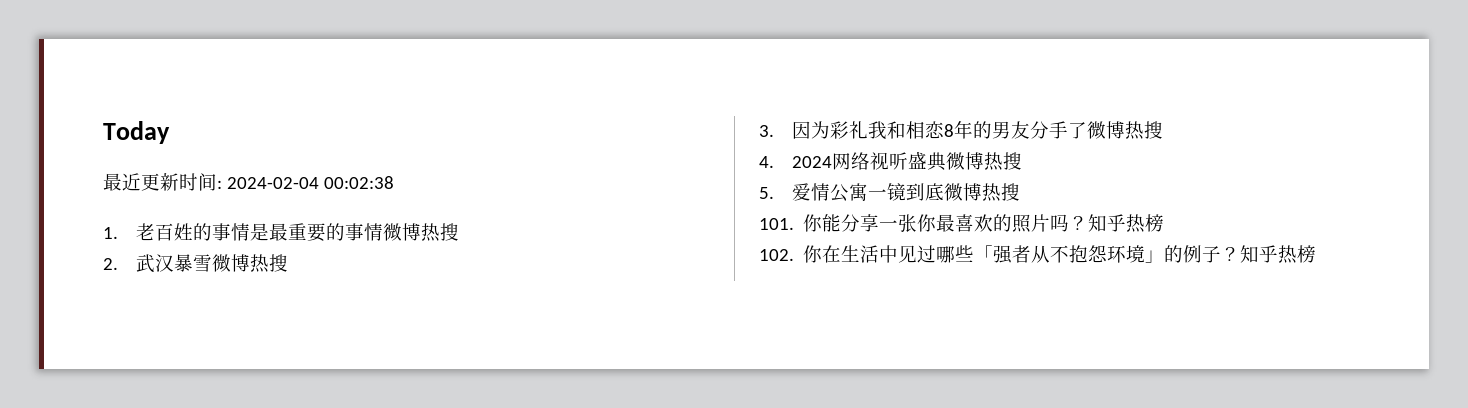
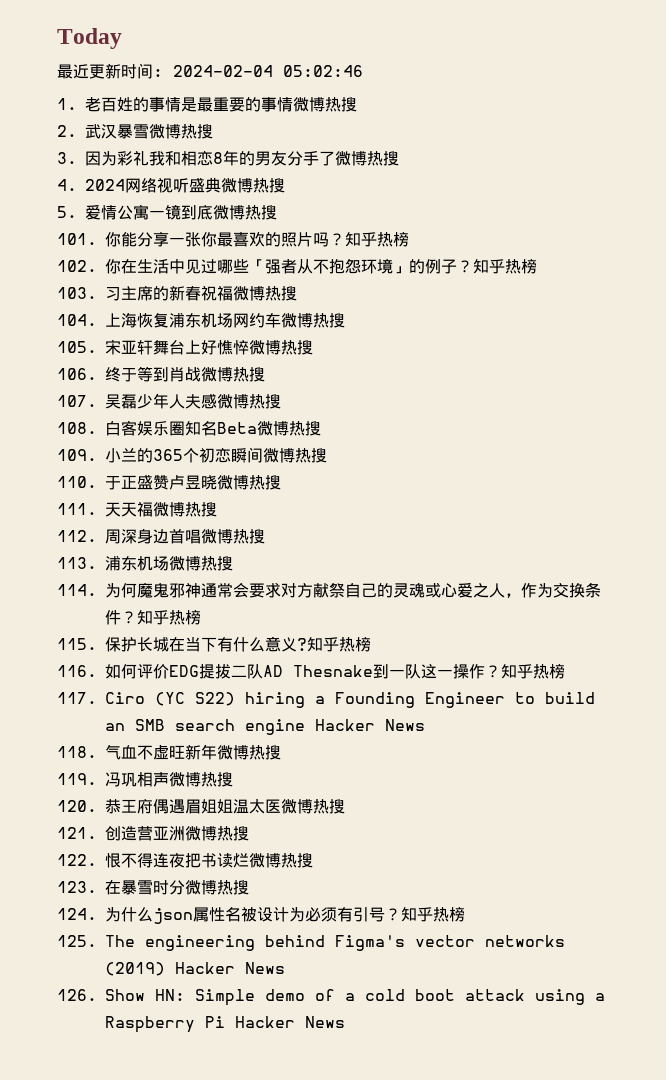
[323,176,394,189] 00:02:38 -> [283,65,363,77] 05:02:46
(1317, 254) none -> [57,285,297,301] [57,312,345,328] [57,339,313,355] [57,366,265,382] [57,393,281,409] [57,420,321,436] [57,447,327,463] [57,474,281,490] [57,501,217,517] [57,528,265,544] [57,555,233,571] [57,582,601,598] [105,609,201,625] [57,636,371,652] [57,663,565,679] [57,692,595,708] [105,719,425,735] [57,744,281,760] [57,772,233,787] [57,799,345,814] [57,826,249,841] [57,853,313,868] [57,880,249,895] [57,906,465,924] [57,935,565,951] [105,962,285,976] [57,989,605,1006] [105,1016,345,1033] // 103.习主席的新春祝福微博热搜 // 104.上海恢复浦东机场网约车微博热搜 // 105.宋亚轩舞台上好憔悴微博热搜 // 106.终于等到肖战微博热搜 // 107.吴磊少年人夫感微博热搜 // 108.白客娱乐圈知名Beta微博热搜 // 109.小兰的365个初恋瞬间微博热搜 // 110.于正盛赞卢昱晓微博热搜 // 111.天天福微博热搜 // 112.周深身边首唱微博热搜 // 113.浦东机场微博热搜 // 114.为何魔鬼邪神通常会要求对方献祭自己的灵魂或心爱之人，作为交换条件？知乎热榜 // 115.保护长城在当下有什么意义?知乎热榜 // 116.如何评价EDG提拔二队AD Thesnake到一队这一操作？知乎热榜 // 117. Ciro (YC S22) hiring a Founding Engineer to build an SMB search engine Hacker News // 118.气血不虚旺新年微博热搜 // 119.冯巩相声微博热搜 // 120.恭王府偶遇眉姐姐温太医微博热搜 // 121.创造营亚洲微博热搜 // 122.恨不得连夜把书读烂微博热搜 // 123.在暴雪时分微博热搜 // 124.为什么json属性名被设计为必须有引号？知乎热榜 // 125. The engineering behind Figma's vector networks (2019) Hacker News // 126. Show HN: Simple demo of a cold boot attack using a Raspberry Pi Hacker News

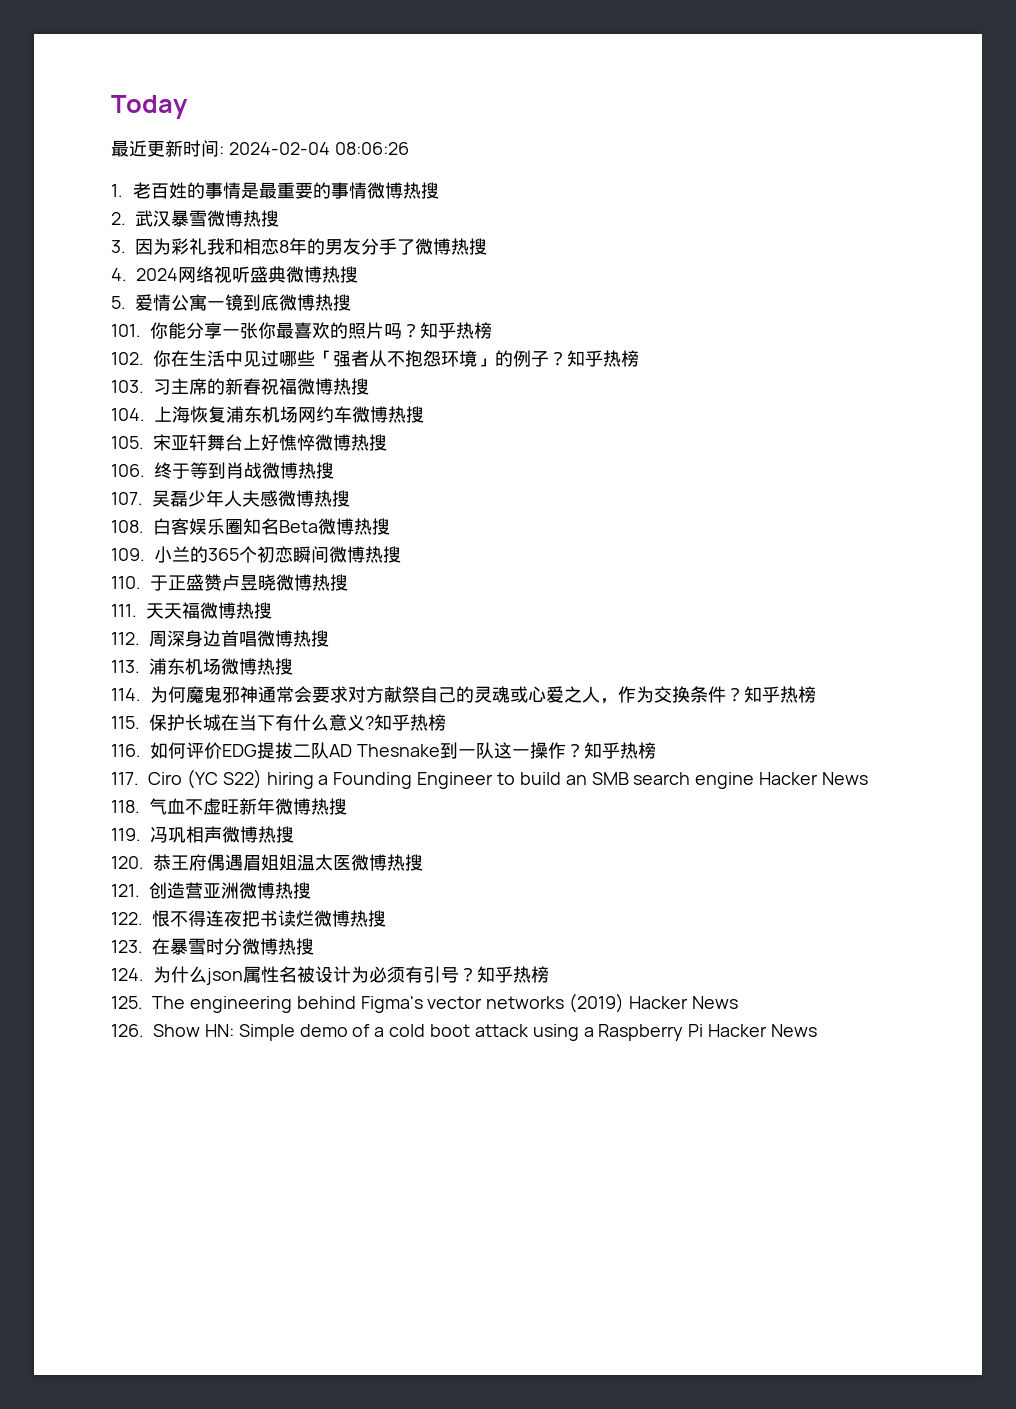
[283,65,363,77] 05:02:46 -> [334,142,409,155] 08:06:26

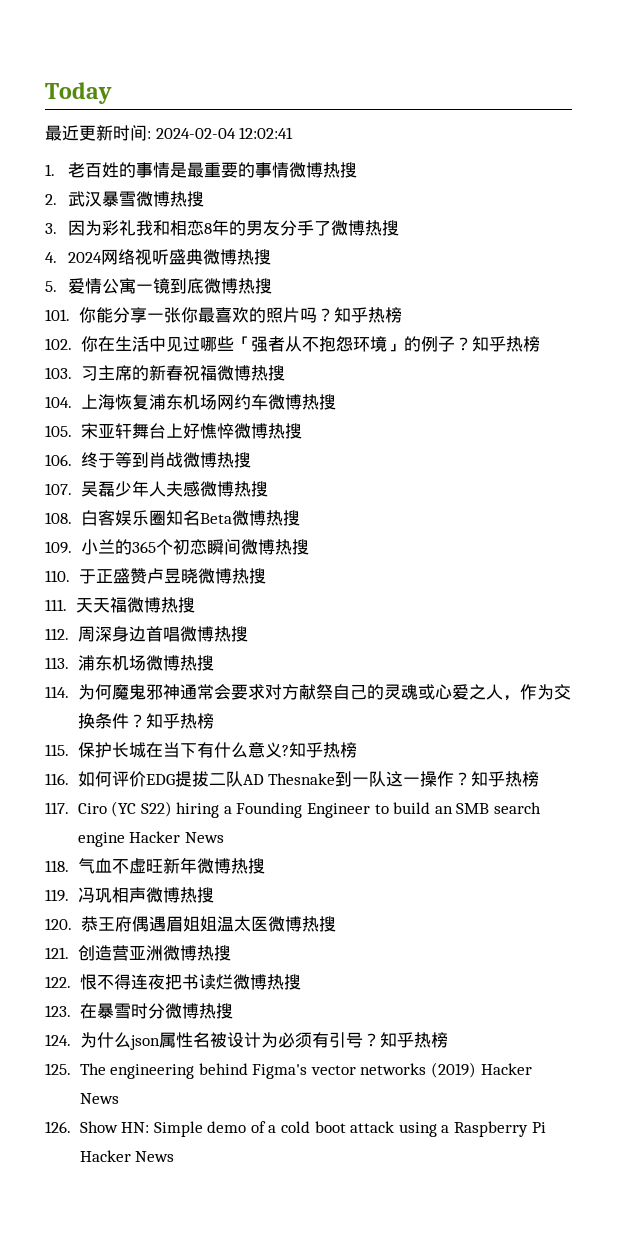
[334,142,409,155] 08:06:26 -> [239,127,294,139] 12:02:41

